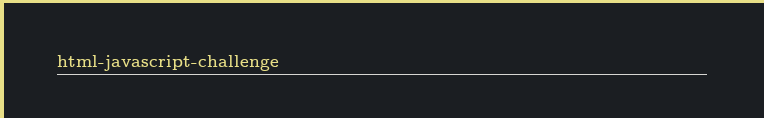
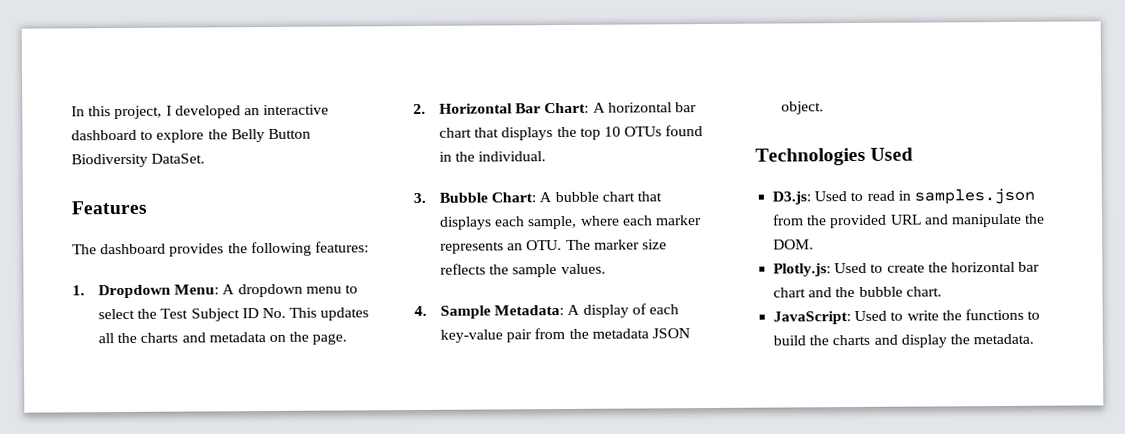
[57,55,279,71] html-javascript-challenge -> [71,104,330,120] [71,128,311,143] [71,153,206,168] [71,200,147,215] [72,241,369,257] [72,283,358,299] [98,307,370,322] [98,331,348,345] [413,102,697,115] [439,125,704,141] [439,151,547,162] [413,191,662,204] [439,215,702,230] [440,239,667,254] [440,263,606,278] [414,303,679,319] [440,327,690,343] [781,101,825,115] [755,147,914,166] [772,187,1035,205] [772,213,1046,229] [773,239,815,250] [773,261,1041,277] [773,286,942,298] [773,308,1041,325] [773,333,1035,348] In this project, I developed an interactive dashboard to explore the Belly Button Biodiversity DataSet. // Features // The dashboard provides the following features: // 1. Dropdown Menu: A dropdown menu to select the Test Subject ID No. This updates all the charts and metadata on the page. // 2. Horizontal Bar Chart: A horizontal bar chart that displays the top 10 OTUs found in the individual. // 3. Bubble Chart: A bubble chart that displays each sample, where each marker represents an OTU. The marker size reflects the sample values. // 4. Sample Metadata: A display of each key-value pair from the metadata JSON object. // Technologies Used // D3.js: Used to read in samples.json from the provided URL and manipulate the DOM. // Plotly.js: Used to create the horizontal bar chart and the bubble chart. // JavaScript: Used to write the functions to build the charts and display the metadata.

